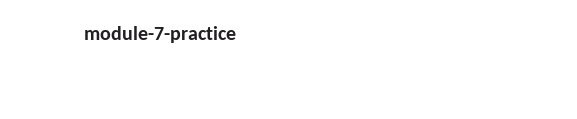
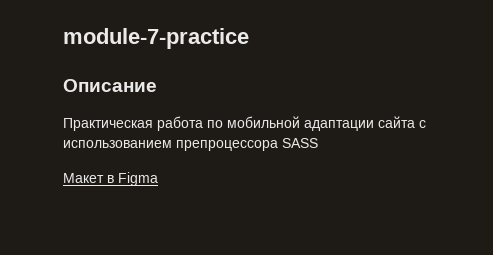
(236, 34) none -> [63,79,157,92] [63,116,426,131] [63,138,318,151] [63,172,158,186] // Описание // Практическая работа по мобильной адаптации сайта с использованием препроцессора SASS // Макет в Figma

